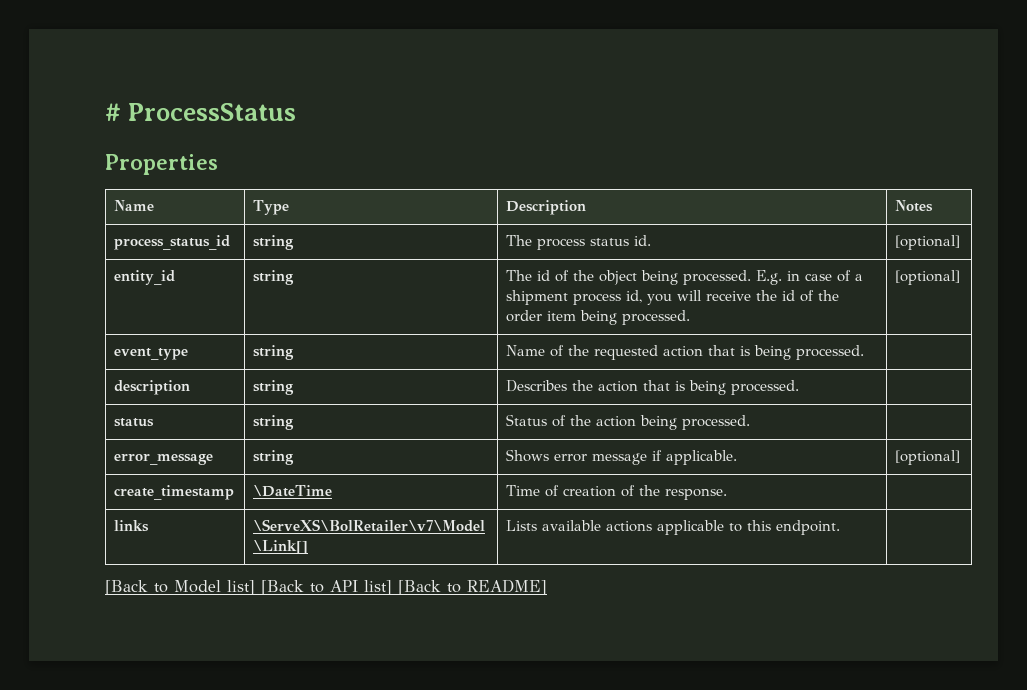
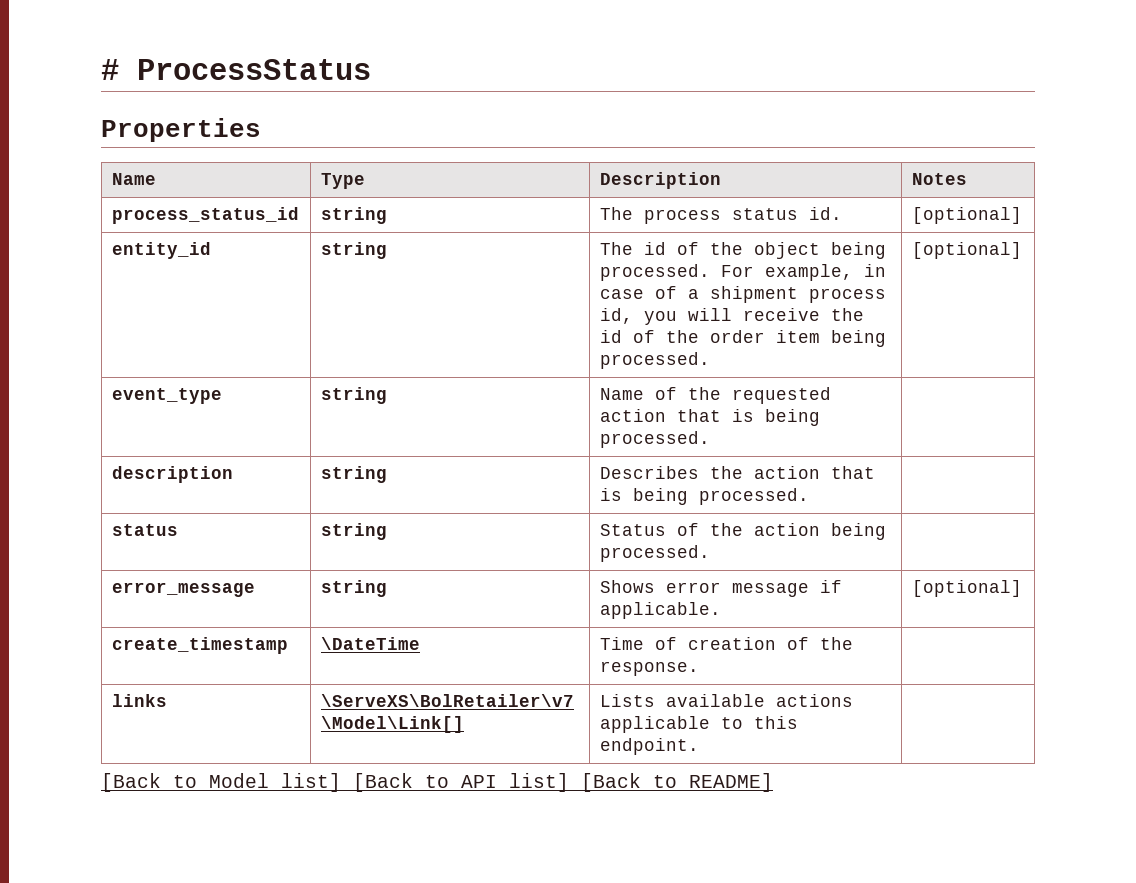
[756,270,783,285] E.g. -> [720,264,853,281] For example,

